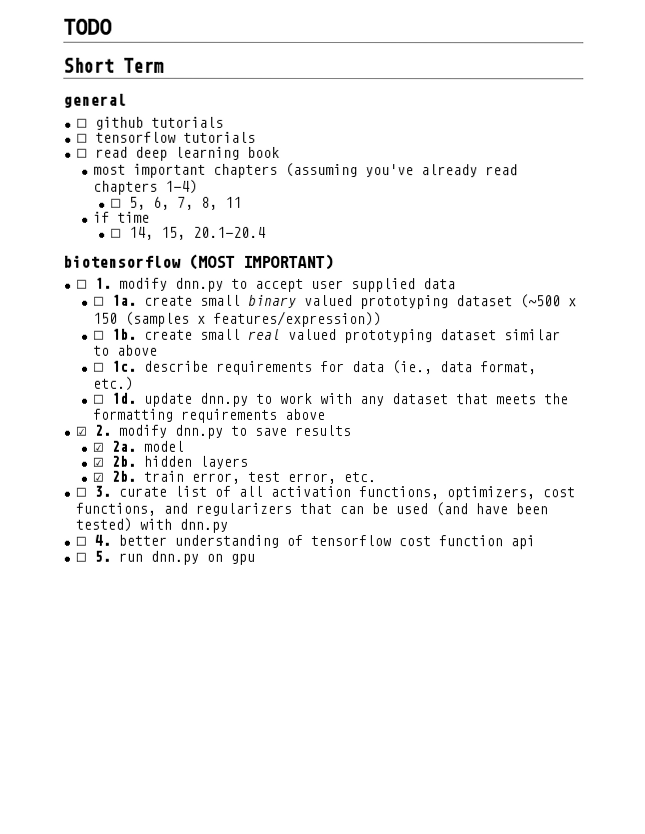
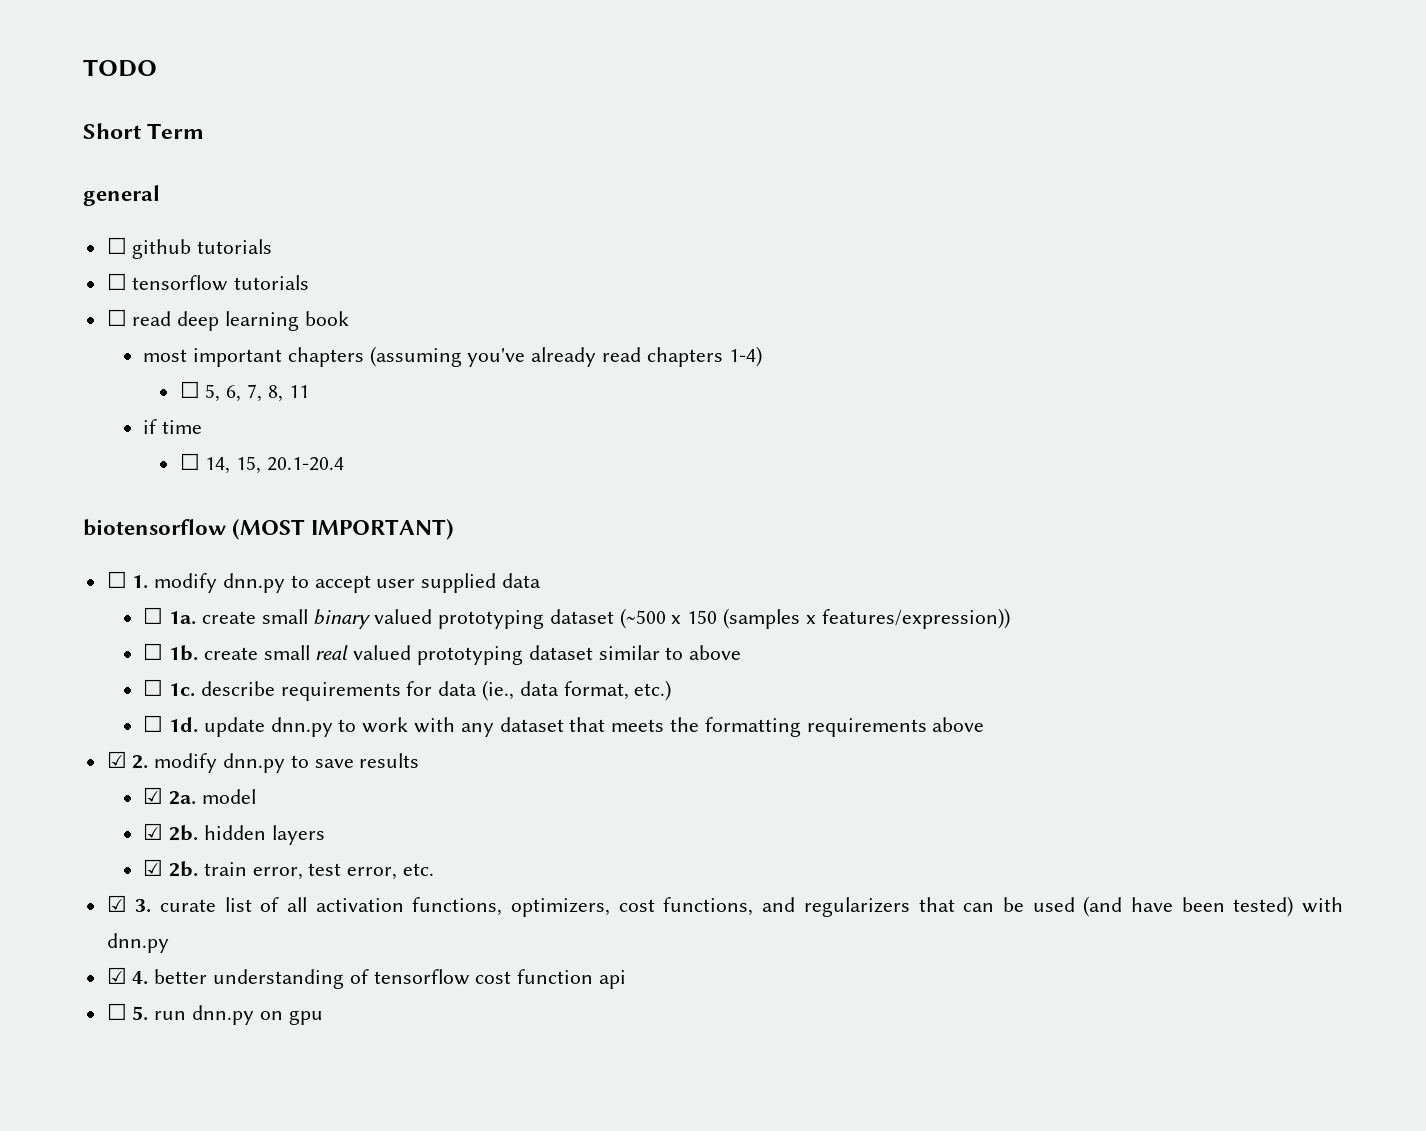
[74,487,87,497] ☐ -> [106,895,127,912] ☑
[74,536,87,546] ☐ -> [106,967,127,984] ☑

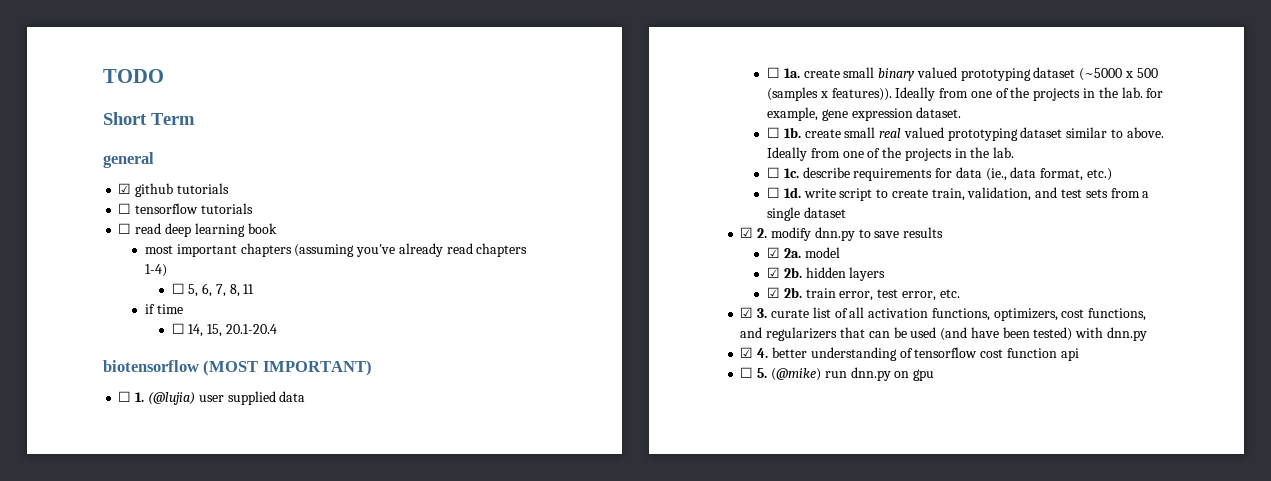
[106,237,127,254] ☐ -> [118,183,132,194] ☑
[154,573,371,593] modify dnn.py to accept -> [147,392,195,405] (@lujia)
[619,608,1010,629] (~500 x 150 (samples x features/expression)) -> [1079,68,1158,81] [766,87,1164,101] [766,107,962,121] (~5000 x 500 (samples x features)). Ideally from one of the projects in the lab. for example, gene expression dataset.
[689,645,742,660] above -> [1126,127,1164,138] [766,147,1015,161] above. Ideally from one of the projects in the lab.
[203,717,985,737] update dnn.py to work with any dataset that meets the formatting requirements above -> [803,187,1150,201] [766,207,846,221] write script to create train, validation, and test sets from a single dataset
(149, 1013) none -> [770,368,821,381] (@mike)

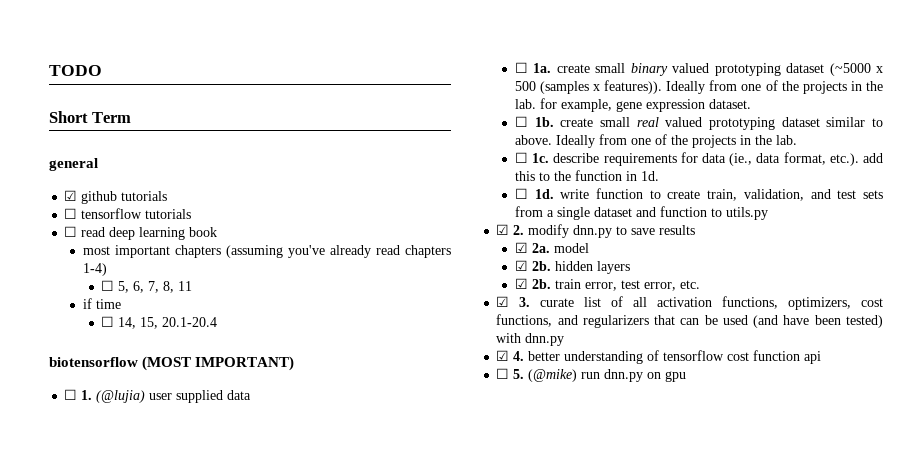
[1087,168,1113,181] etc.) -> [829,153,884,166] [514,170,659,181] etc.). add this to the function in 1d.
[839,188,873,201] script -> [596,188,644,199] function
(846, 212) none -> [635,206,768,220] and function to utils.py

